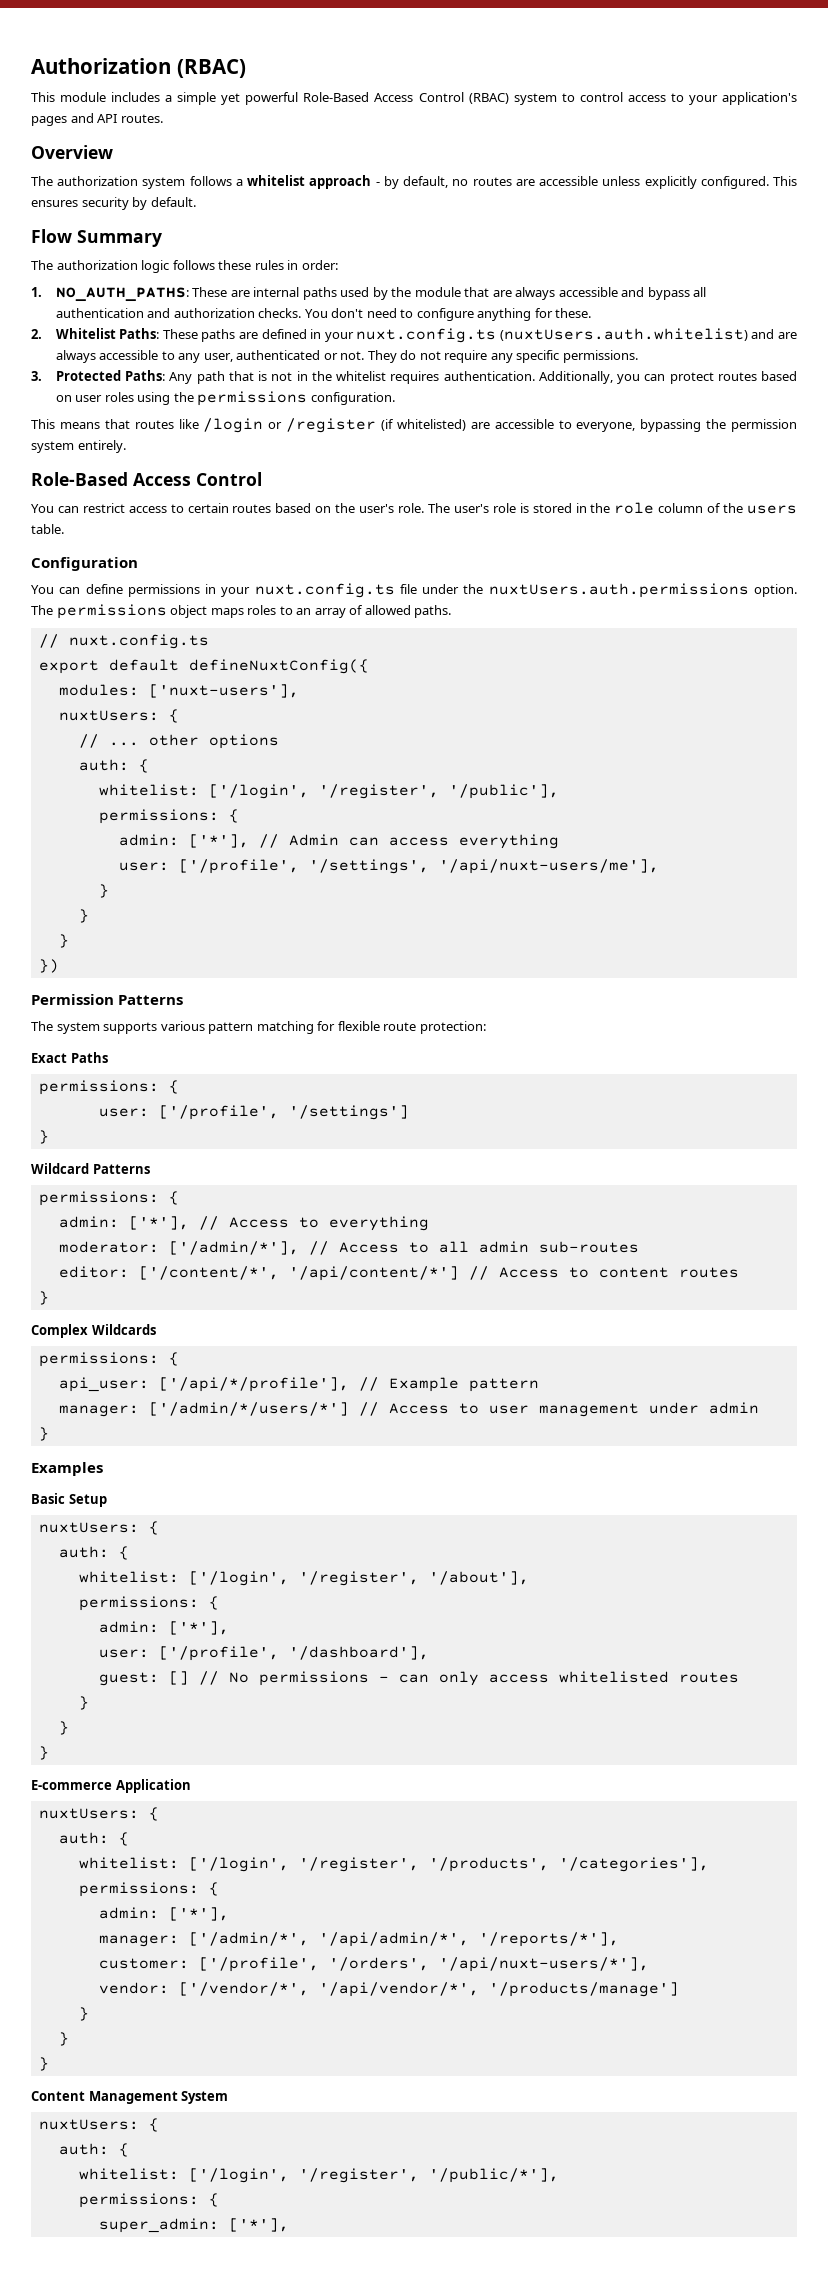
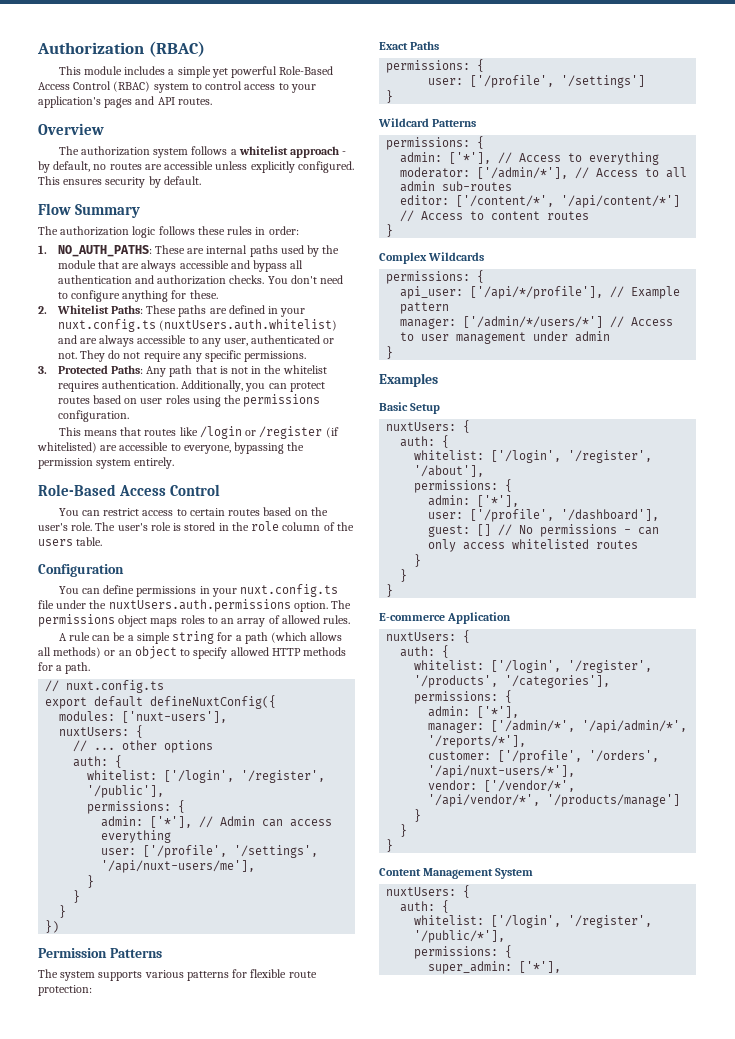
[414,605,452,618] paths. -> [323,615,351,624] [58,631,343,644] [38,646,347,659] [38,662,91,674] rules. // A rule can be a simple string for a path (which allows all methods) or an object to specify allowed HTTP methods for a path.
[208,1021,314,1034] pattern matching -> [186,971,229,981] patterns

